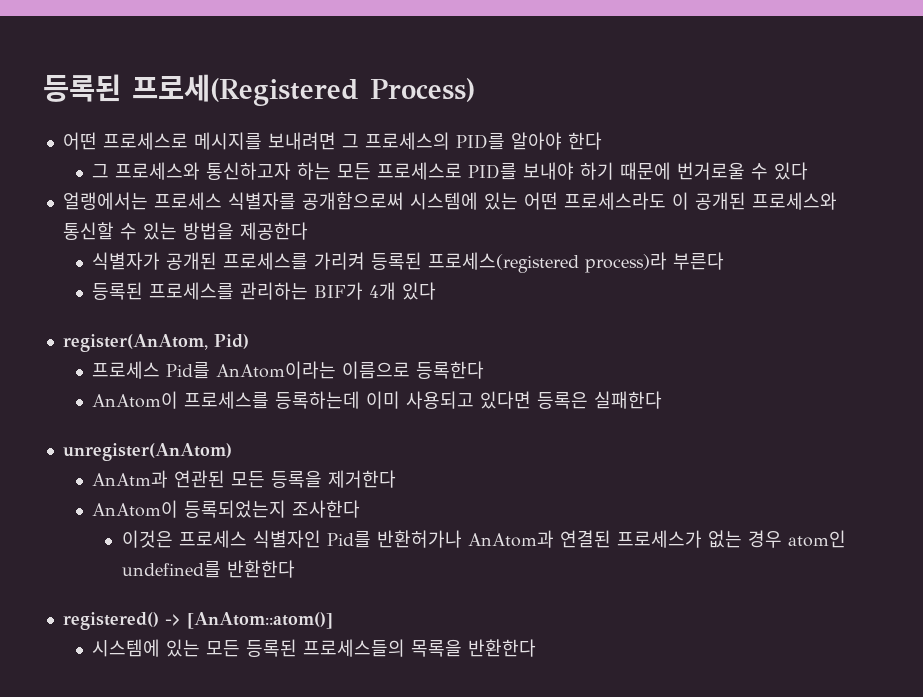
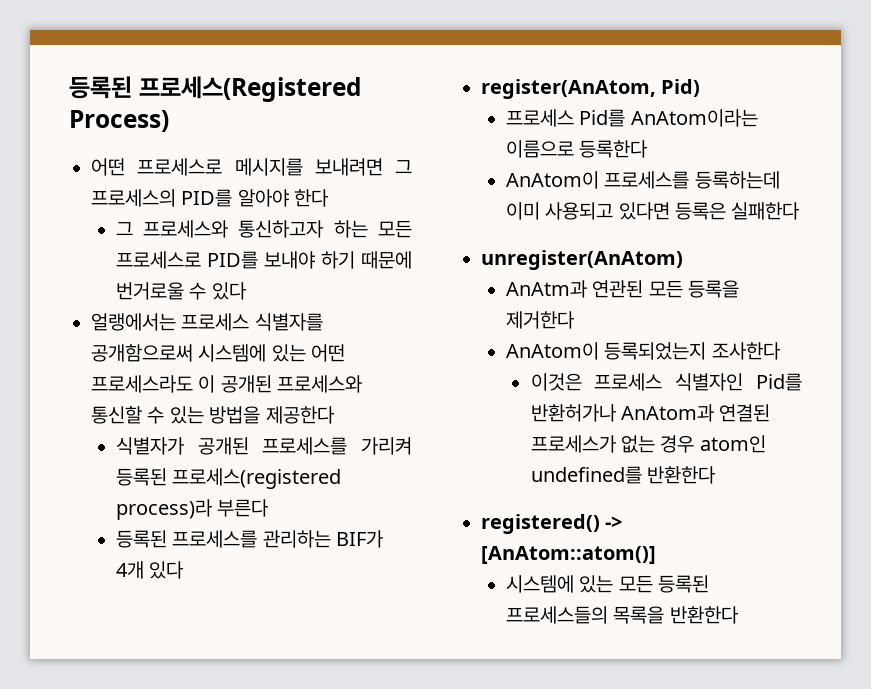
[43,74,359,106] 등록된 프로세(Registered -> [69,76,362,102] 등록된 프로세스(Registered

